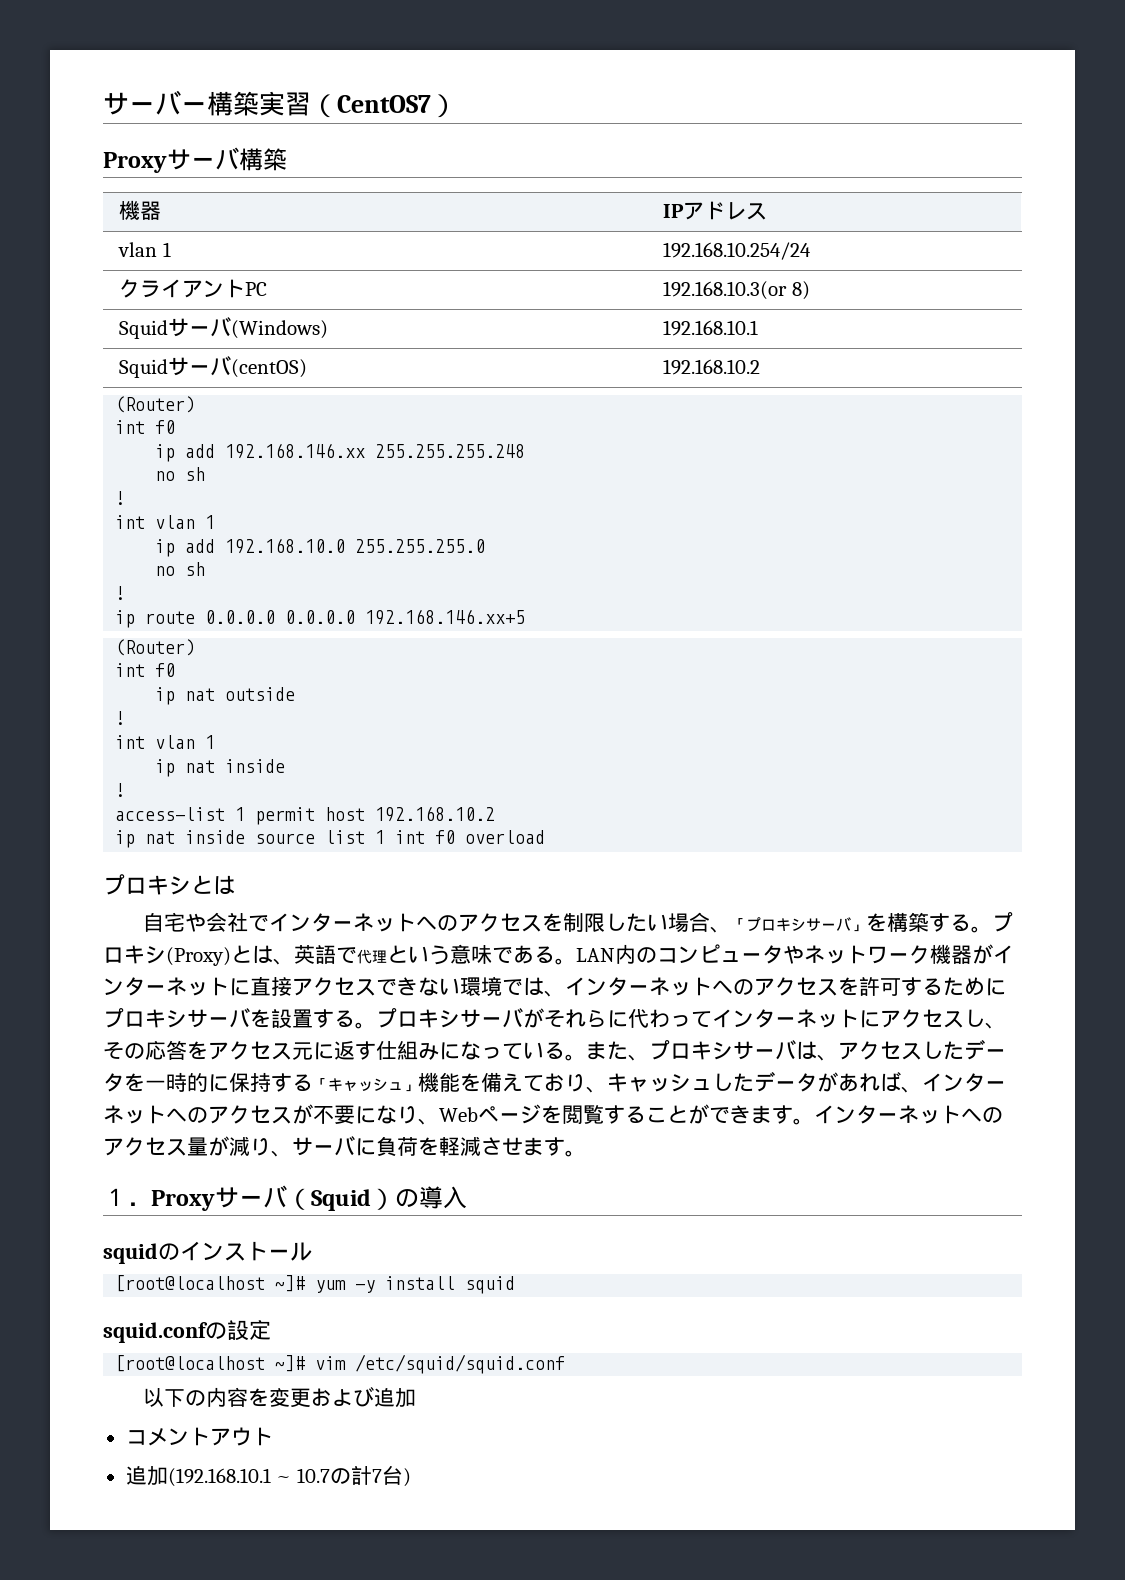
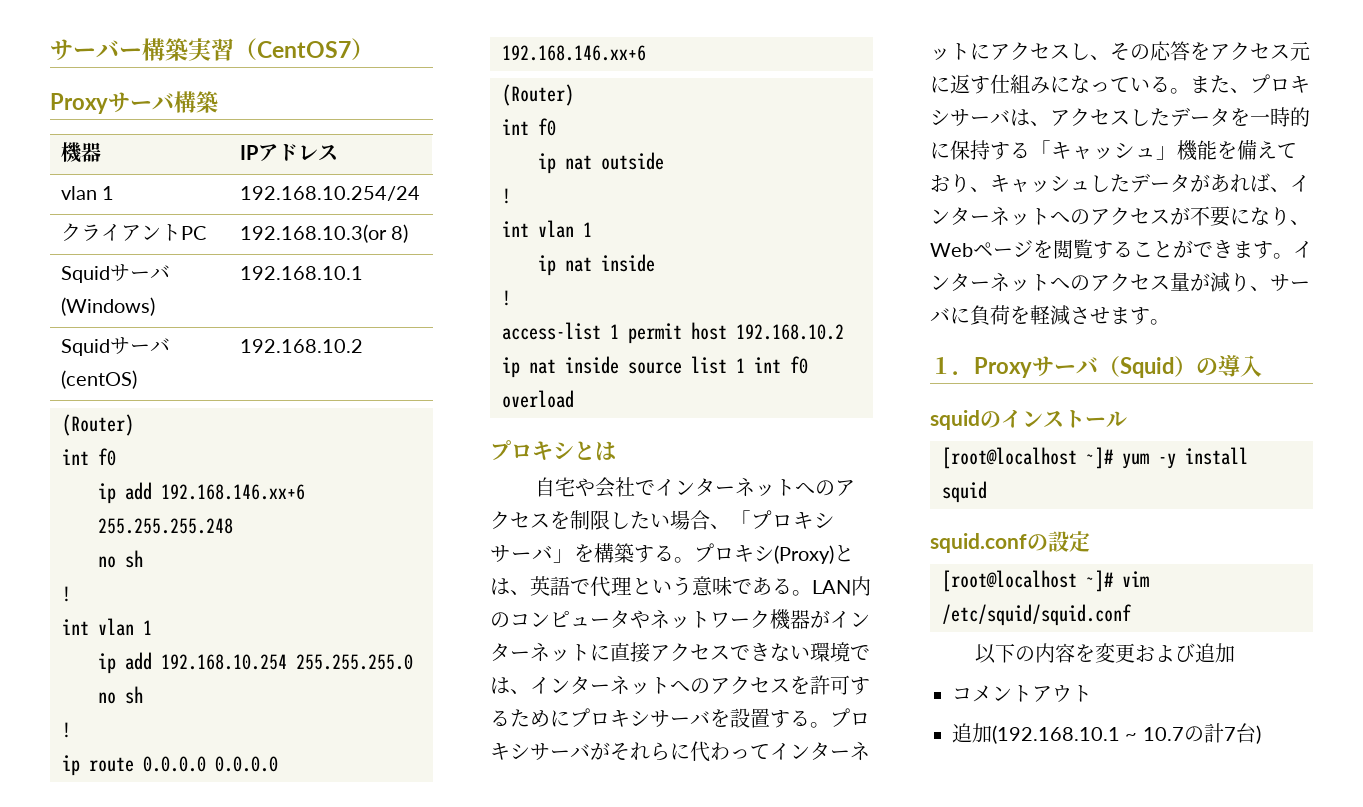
[225,443,366,459] 192.168.146.xx -> [161,484,305,500] 192.168.146.xx+6
[225,538,346,554] 192.168.10.0 -> [161,654,287,670] 192.168.10.254
[365,609,526,625] 192.168.146.xx+5 -> [502,45,646,61] 192.168.146.xx+6

